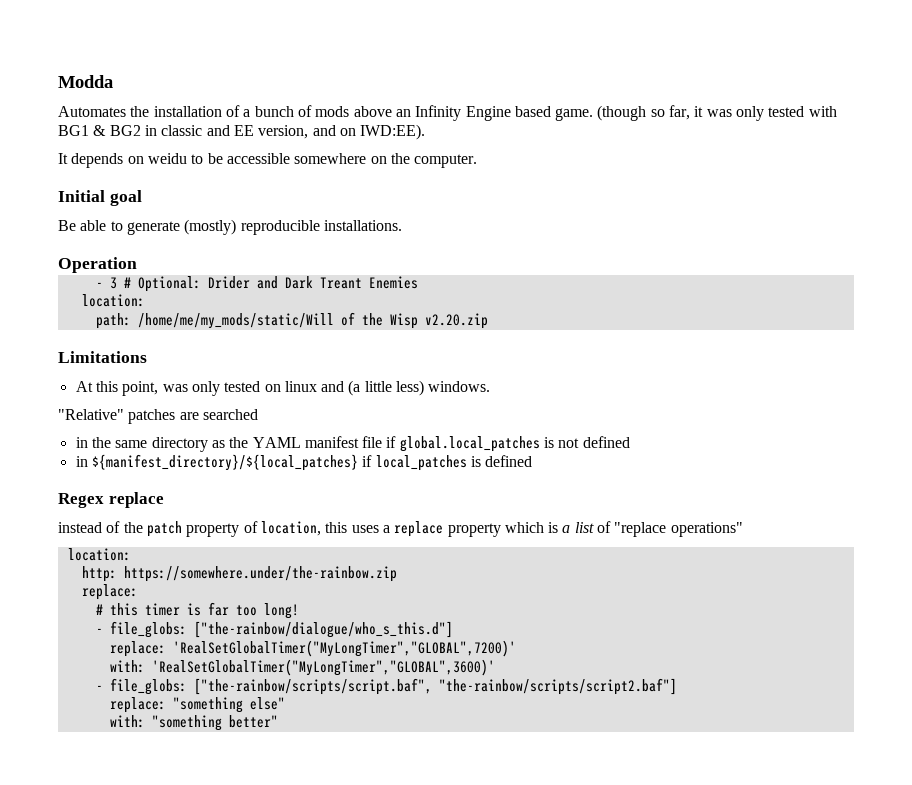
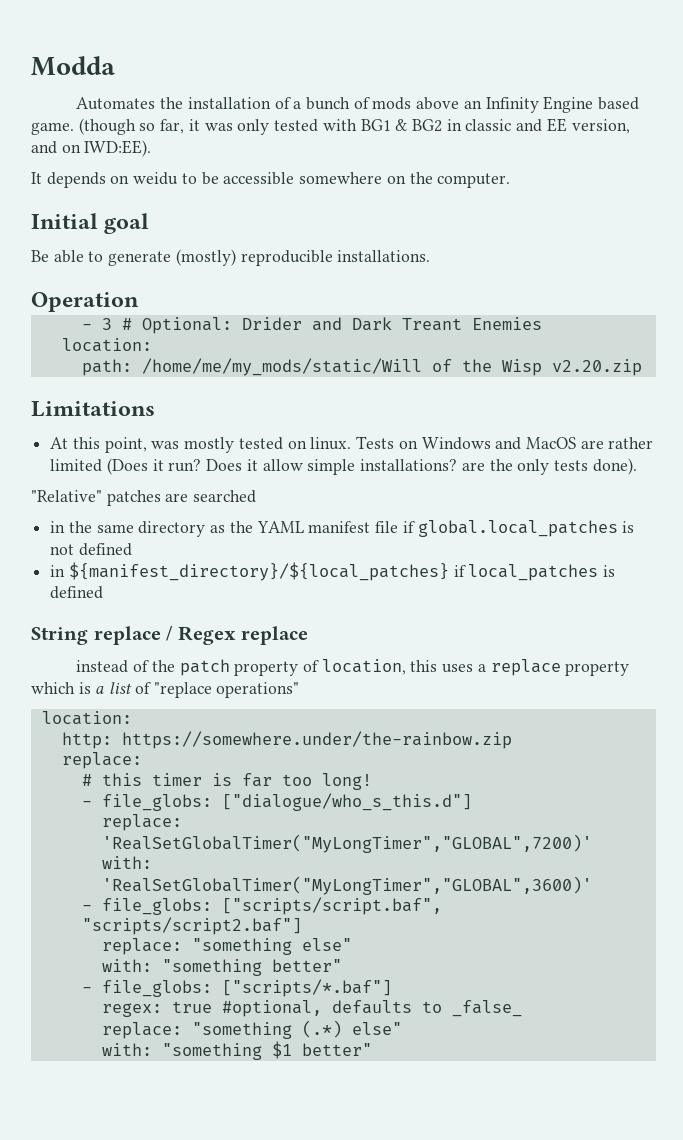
[191,381,220,396] only -> [184,437,235,453] mostly
[284,380,491,396] linux and (a little less) windows. -> [310,436,654,450] [50,458,637,475] linux. Tests on Windows and MacOS are rather limited (Does it run? Does it allow simple installations? are the only tests done).
(533, 461) none -> [31,626,174,645] String replace /
[193,621,453,638] ["the-rainbow/dialogue/who_s_this.d"] -> [221,793,472,811] ["dialogue/who_s_this.d"]
[193,678,677,695] ["the-rainbow/scripts/script.baf", "the-rainbow/scripts/script2.baf"] -> [221,897,442,915] [81,917,302,935] ["scripts/script.baf", "scripts/script2.baf"]
(278, 721) none -> [81,979,392,997] [101,1000,522,1017] [101,1020,402,1039] [101,1041,372,1060] // - file_globs: ["scripts/*.baf"] // regex: true #optional, defaults to _false_ // replace: "something (.*) else" // with: "something $1 better"

